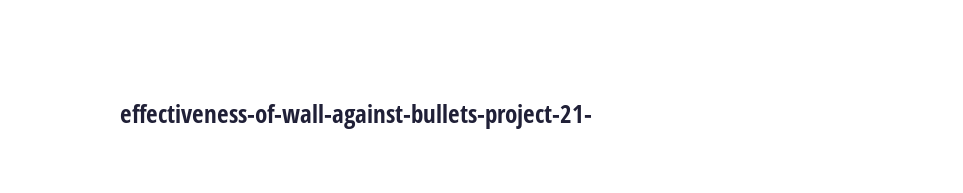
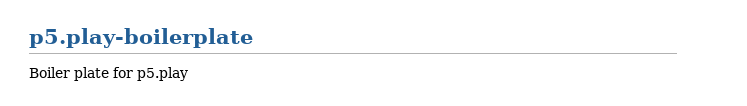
[120,104,592,129] effectiveness-of-wall-against-bullets-project-21- -> [29,28,253,48] [29,67,188,81] p5.play-boilerplate // Boiler plate for p5.play

